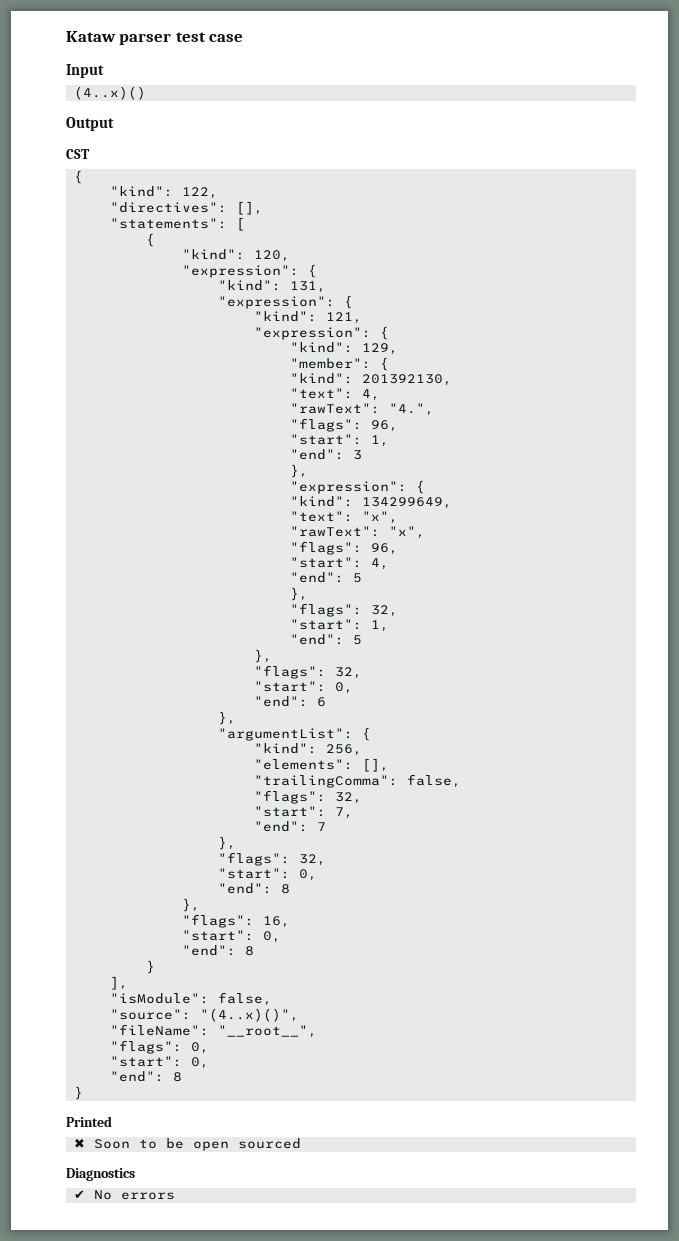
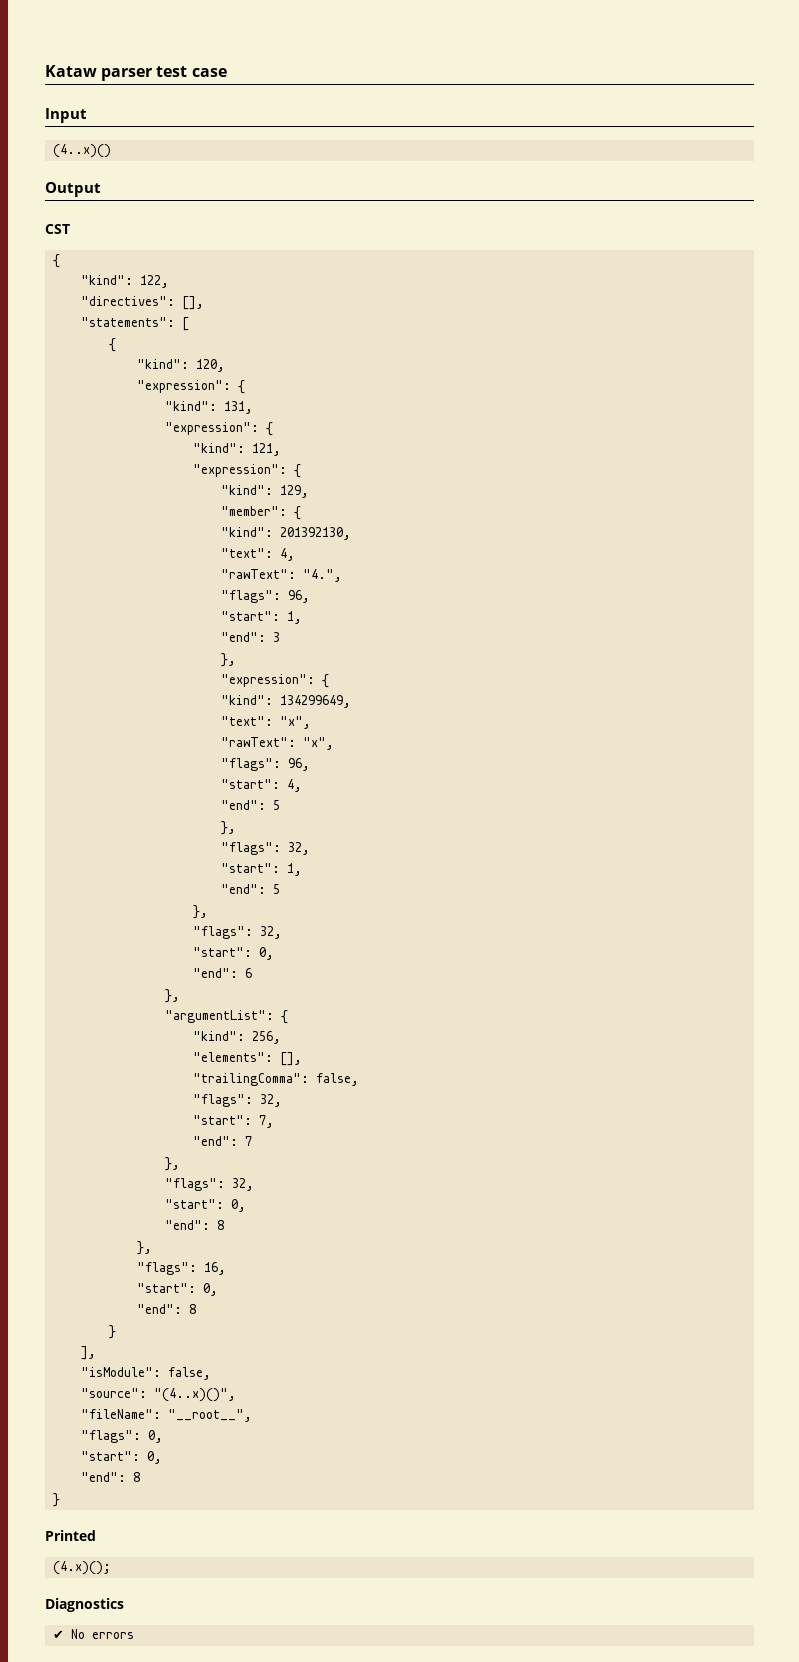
[73,1138,301,1151] ✖ Soon to be open sourced -> [52,1561,111,1575] (4.x)();

